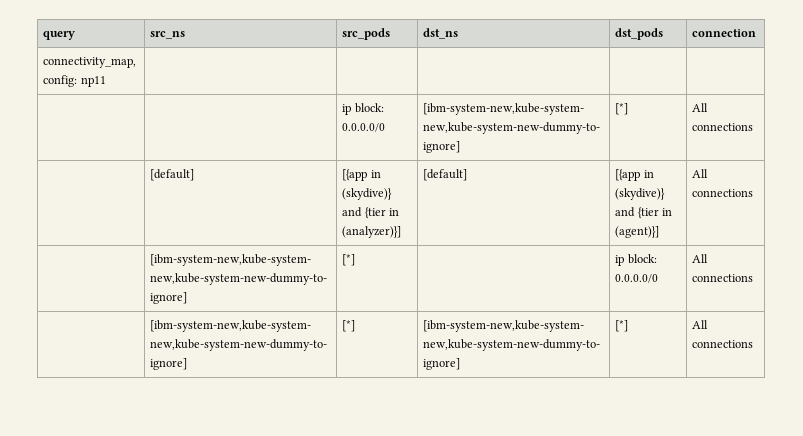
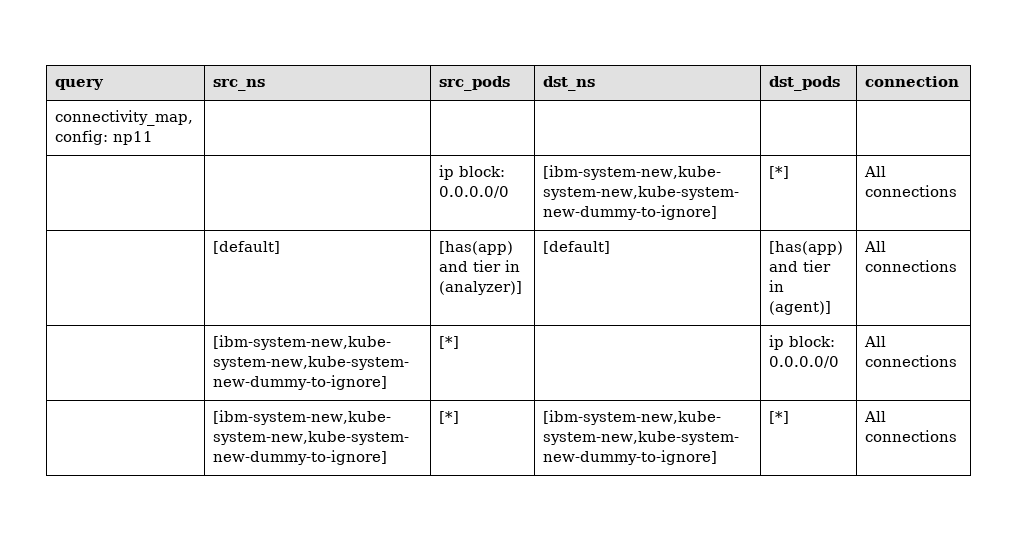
[342,169,381,181] [342,188,393,200] [342,207,400,219] [342,226,402,238] [423,169,468,181] [615,169,654,181] [615,188,666,200] [615,207,673,219] [615,226,660,238] [{app in (skydive)} and {tier in (analyzer)}] | [default] | [{app in (skydive)} and {tier in (agent)}] -> [439,241,514,255] [439,260,521,272] [439,281,523,295] [543,241,611,254] [769,241,844,255] [769,260,832,272] [769,280,785,292] [769,301,832,315] [has(app) and tier in (analyzer)] | [default] | [has(app) and tier in (agent)]

